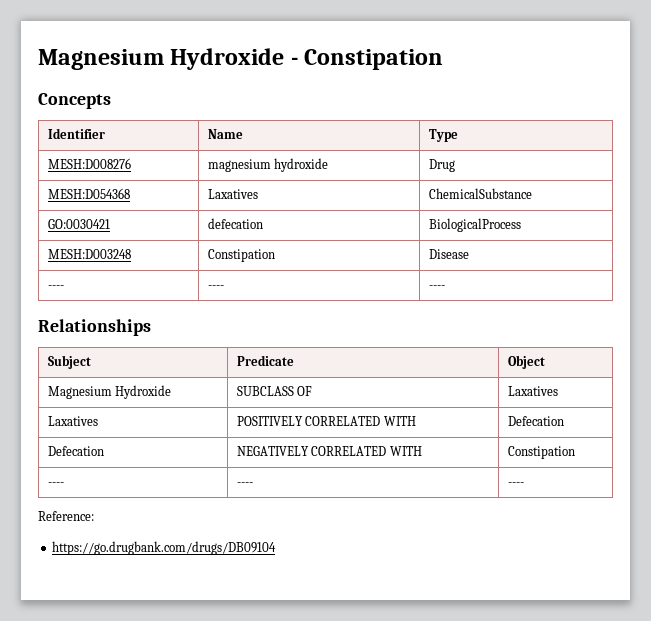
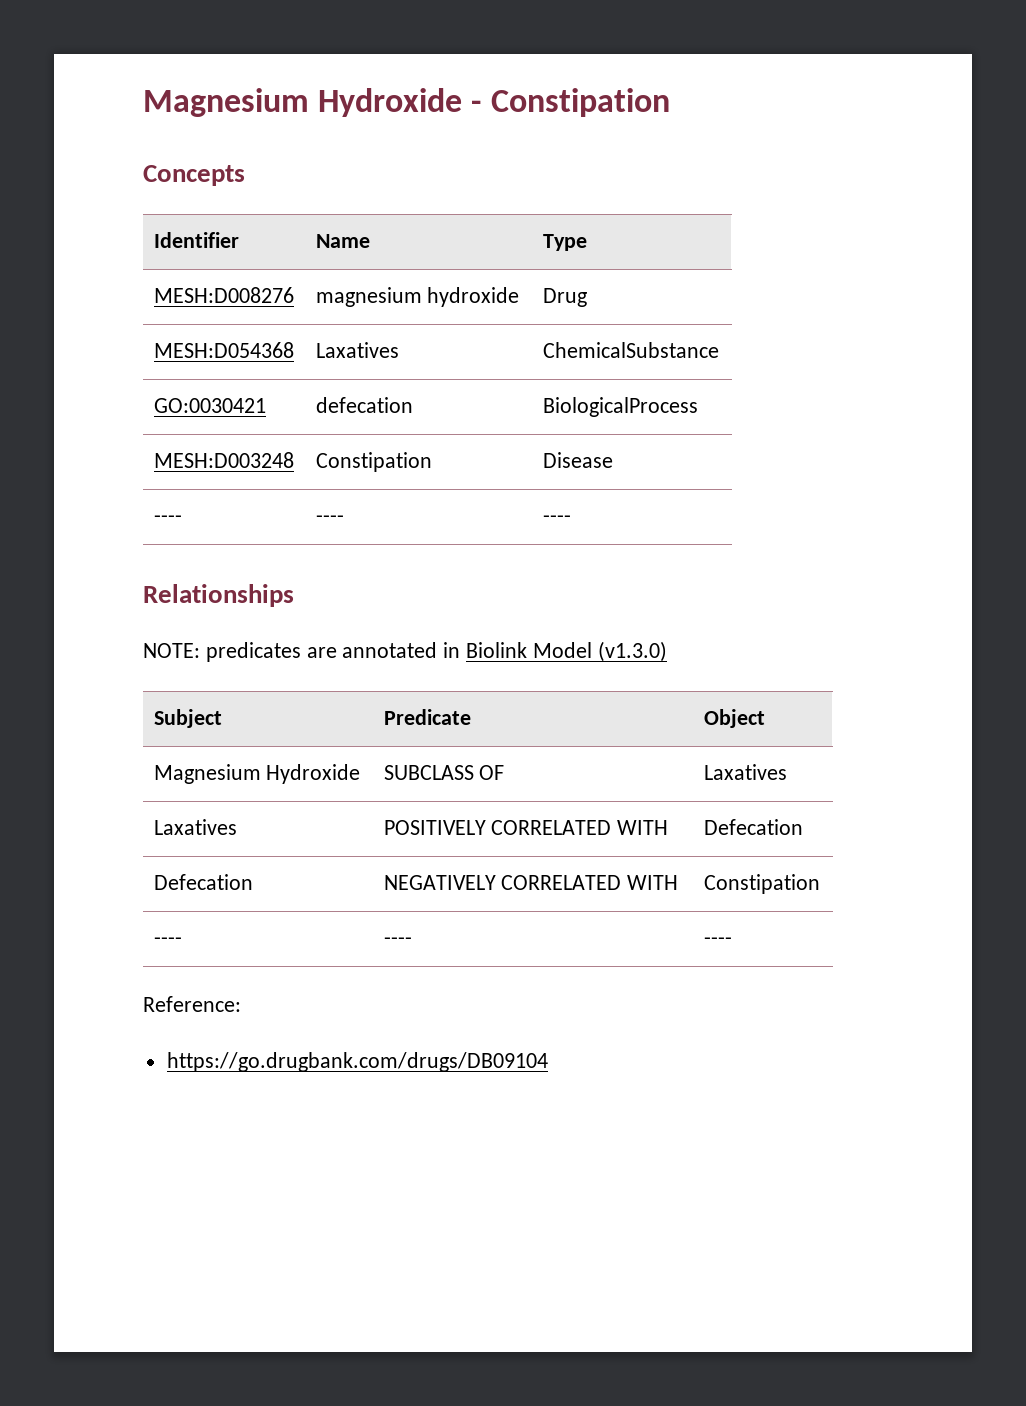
(151, 327) none -> [143,641,667,662] // NOTE: predicates are annotated in Biolink Model (v1.3.0)

